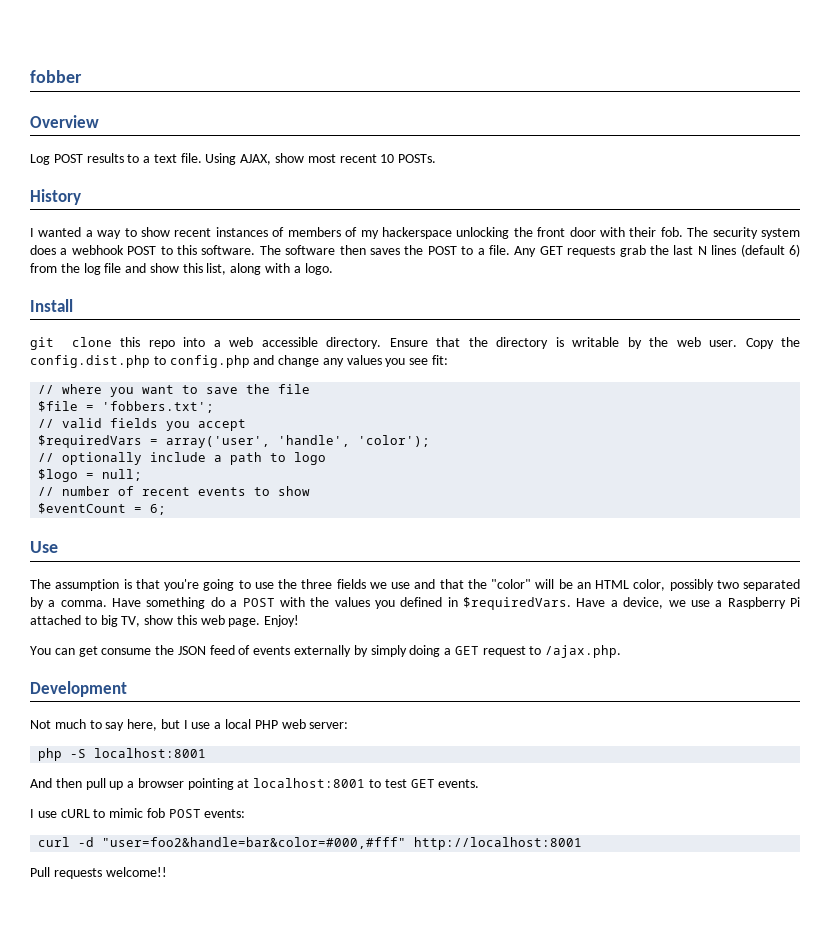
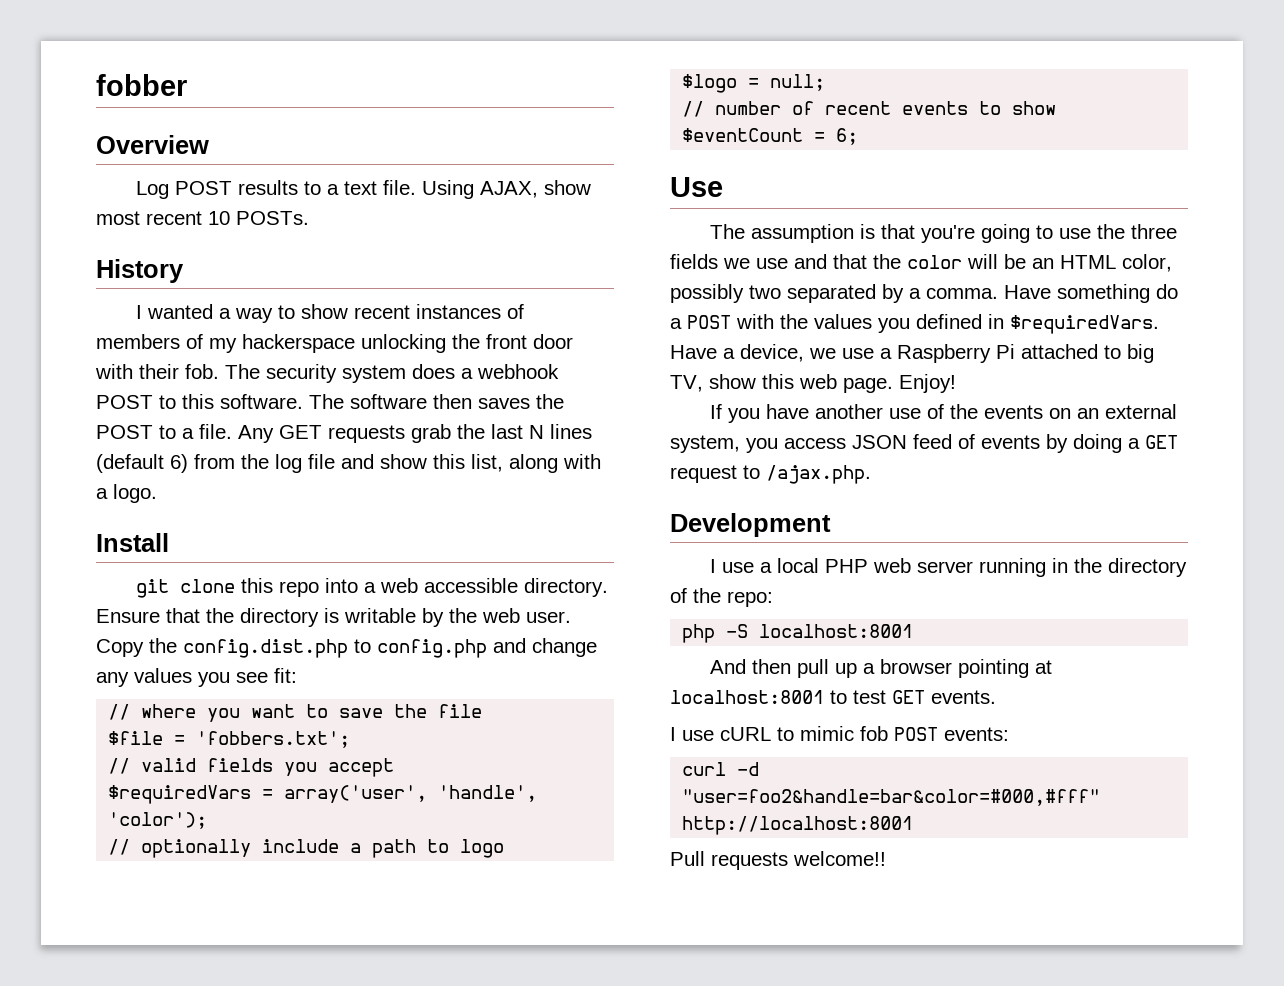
[491,579,531,589] "color" -> [907,255,962,269] color
[30,645,175,657] You can get consume the -> [710,404,1178,423] [670,435,846,453] If you have another use of the events on an external system, you access
[294,645,407,657] externally by simply -> [1046,434,1068,453] by
[30,719,180,731] Not much to say here, but -> (831, 525) none
[309,722,349,729] server: -> [917,558,1188,577] [670,588,773,607] server running in the directory of the repo:

